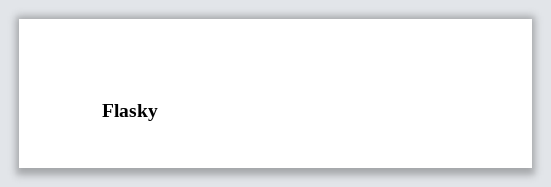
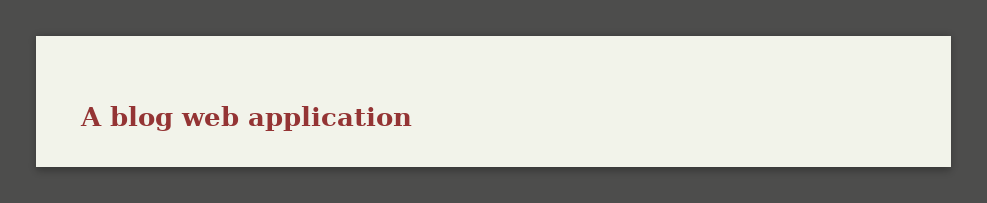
[102,104,158,121] Flasky -> [80,106,412,131] A blog web application

